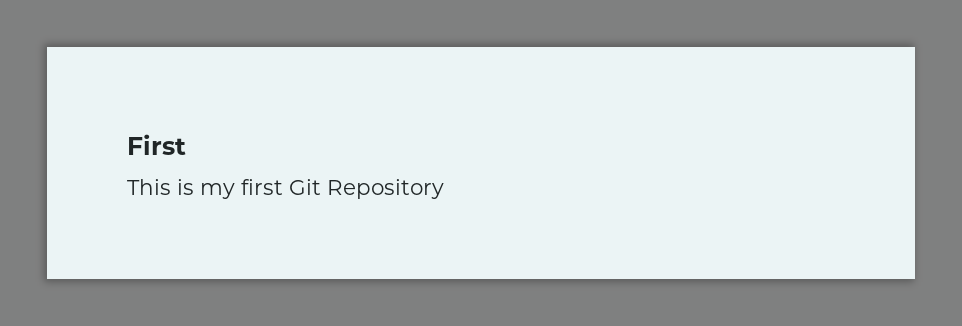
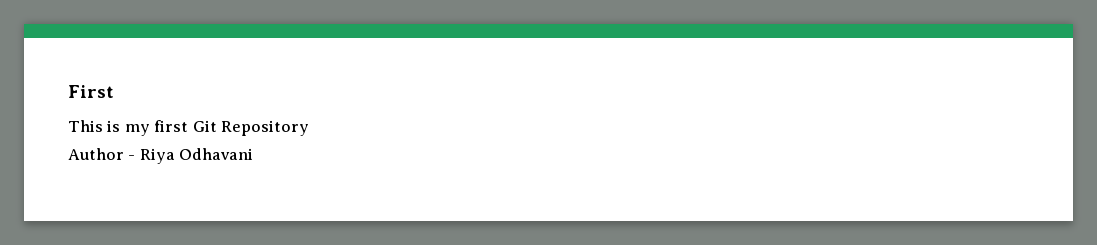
(444, 189) none -> [68,148,254,164] // Author - Riya Odhavani

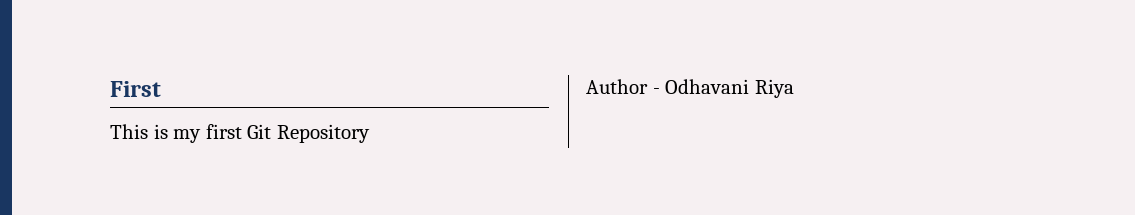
[139,148,254,164] Riya Odhavani -> [665,79,794,98] Odhavani Riya

